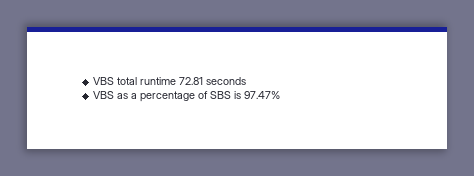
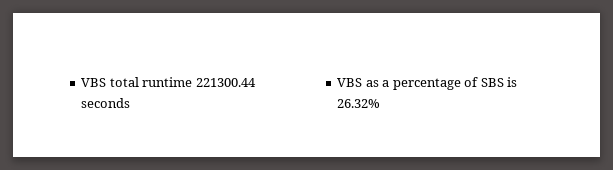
[179,77,204,85] 72.81 -> [195,78,256,87] 221300.44
[244,91,281,99] 97.47% -> [337,99,381,108] 26.32%

